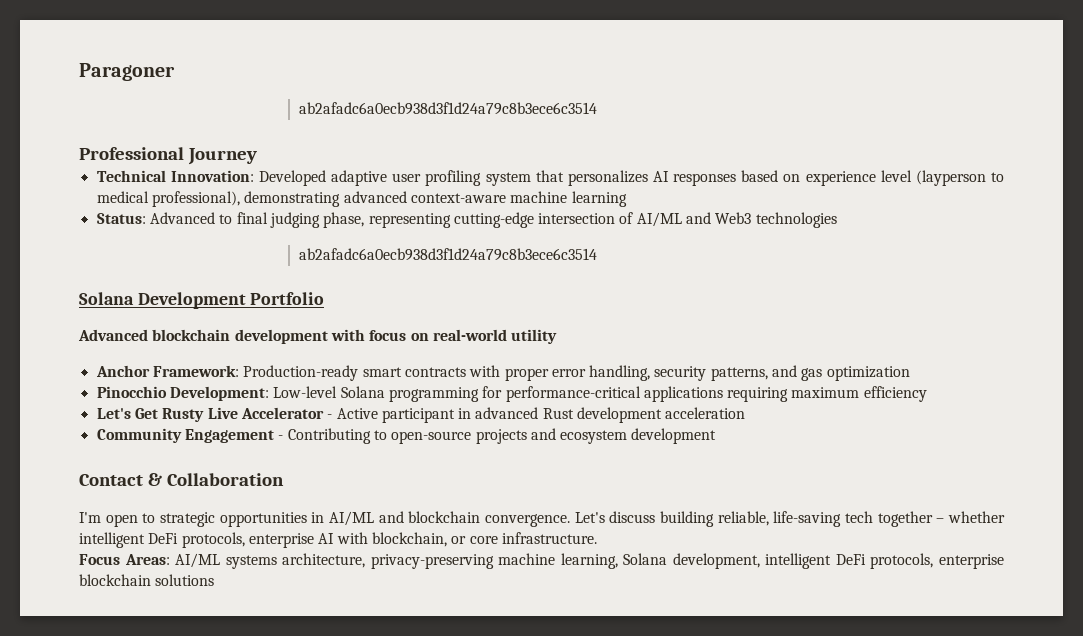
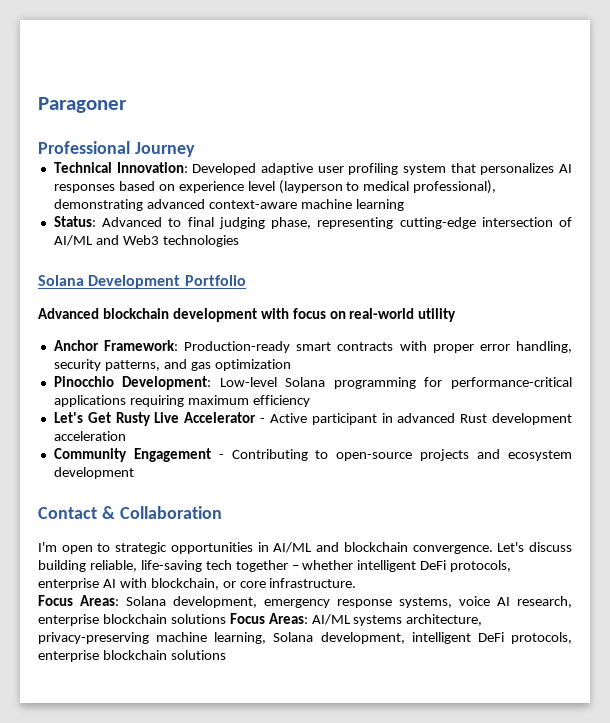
[298,102,597,115] // ab2afadc6a0ecb938d3f1d24a79c8b3ece6c3514 -> (127, 105) none
[298,248,597,261] // ab2afadc6a0ecb938d3f1d24a79c8b3ece6c3514 -> (239, 241) none
(170, 559) none -> [126,596,572,608] [38,613,308,626] Solana development, emergency response systems, voice AI research, enterprise blockchain solutions Focus Areas:

